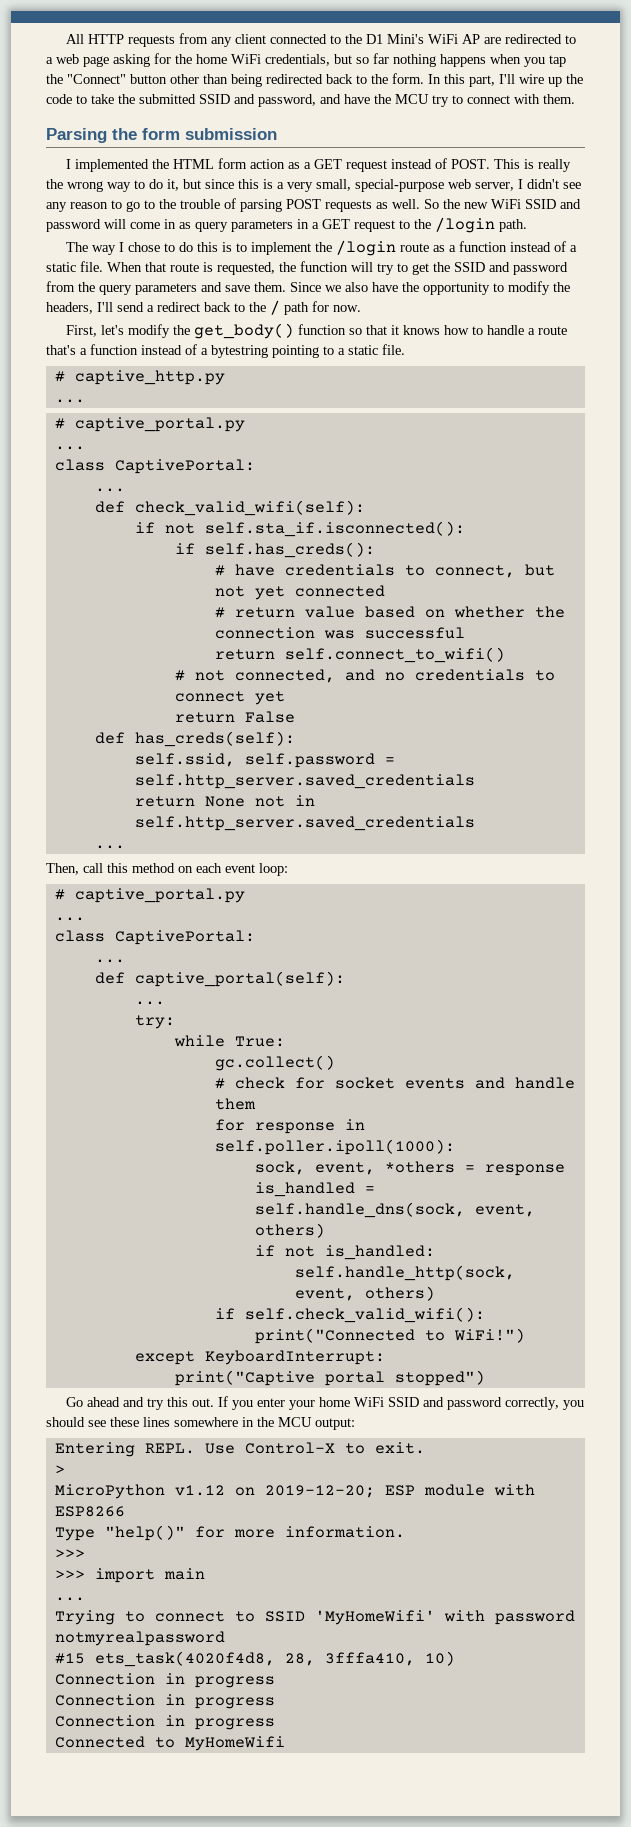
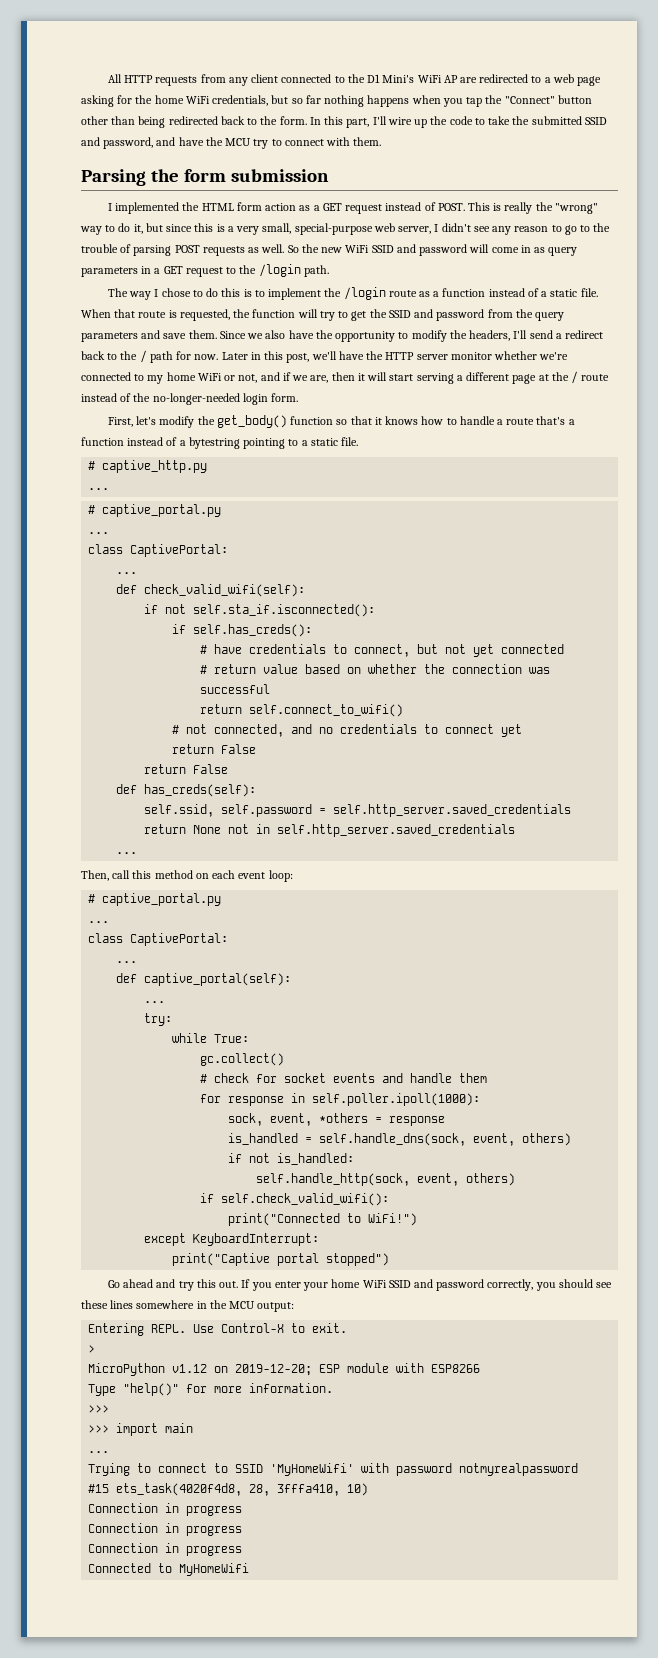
[67,181,103,192] wrong -> [554,203,598,214] "wrong"
(361, 308) none -> [221,351,569,363] [81,371,610,384] [81,393,299,405] Later in this post, we'll have the HTTP server monitor whether we're connected to my home WiFi or not, and if we are, then it will start serving a different page at the / route instead of the no-longer-needed login form.
(295, 717) none -> [144,764,229,774] // return False

